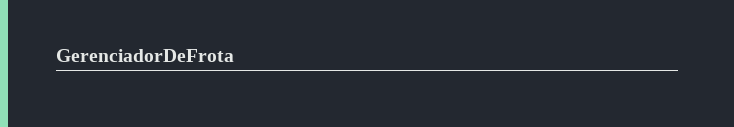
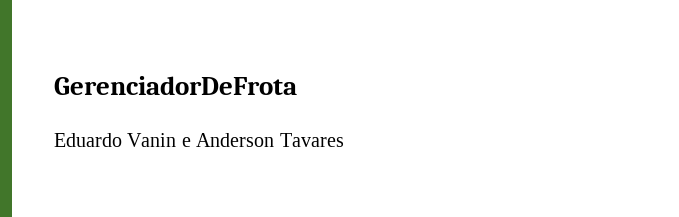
(234, 55) none -> [54,133,344,147] // Eduardo Vanin e Anderson Tavares

